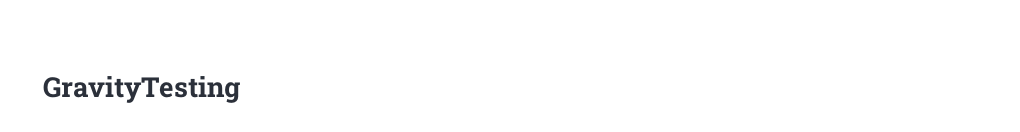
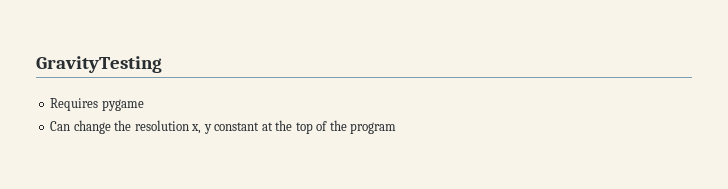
(240, 89) none -> [50,98,144,111] [50,120,397,134] // Requires pygame // Can change the resolution x, y constant at the top of the program

